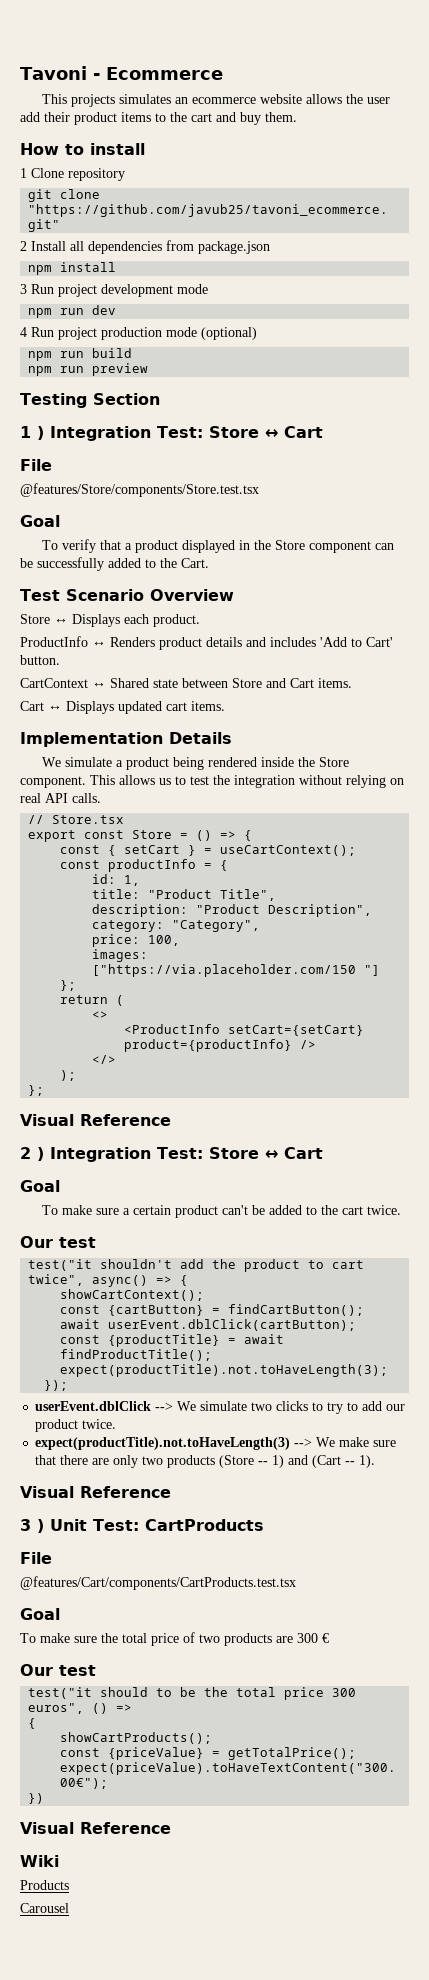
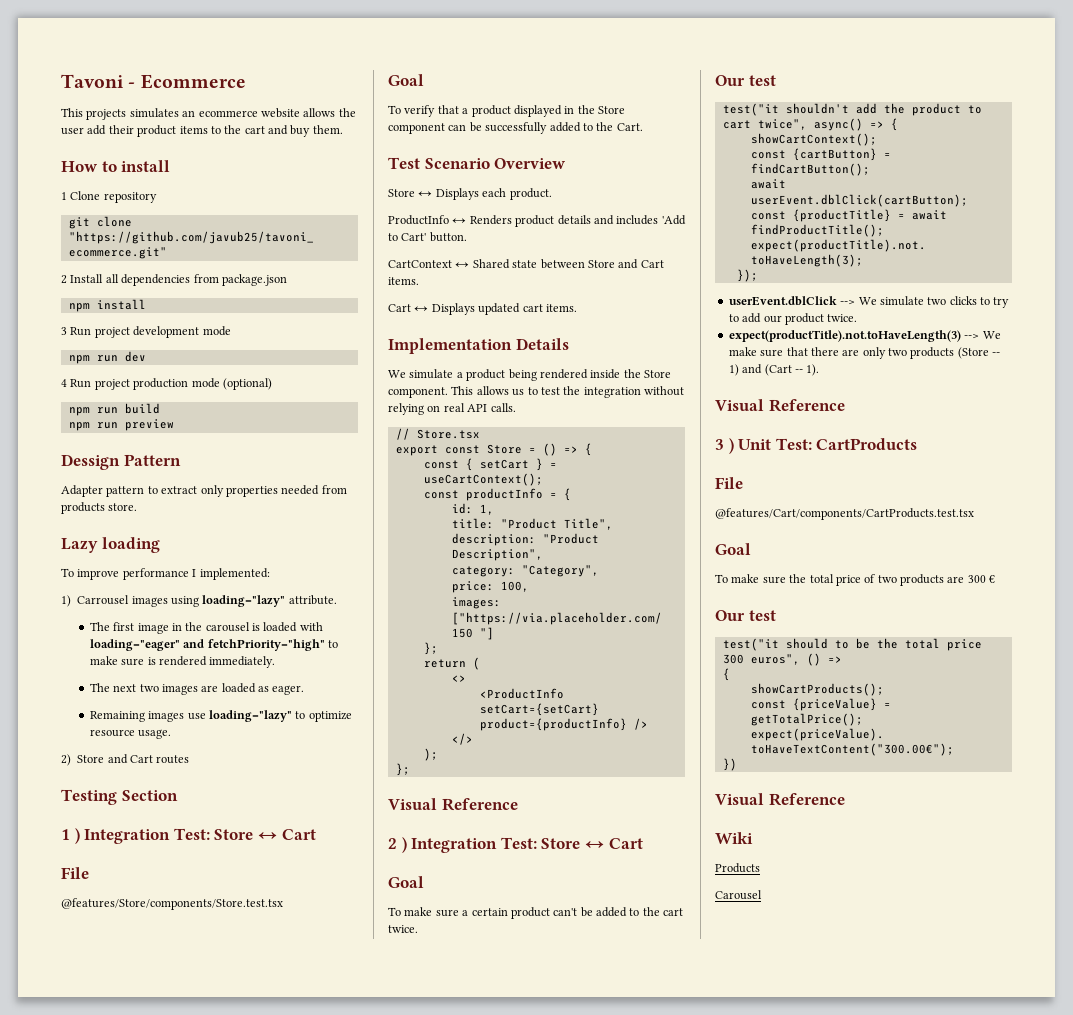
(149, 369) none -> [61,454,181,470] [61,485,347,497] [61,502,138,514] [61,537,160,553] [61,568,270,580] [61,595,337,607] [89,622,323,634] [89,639,338,651] [89,656,276,668] [89,683,305,695] [89,710,352,722] [89,729,172,739] [61,754,190,766] // Dessign Pattern // Adapter pattern to extract only properties needed from products store. // Lazy loading // To improve performance I implemented: // 1) Carrousel images using loading="lazy" attribute. // The first image in the carousel is loaded with loading="eager" and fetchPriority="high" to make sure is rendered immediately. // The next two images are loaded as eager. // Remaining images use loading="lazy" to optimize resource usage. // 2) Store and Cart routes

